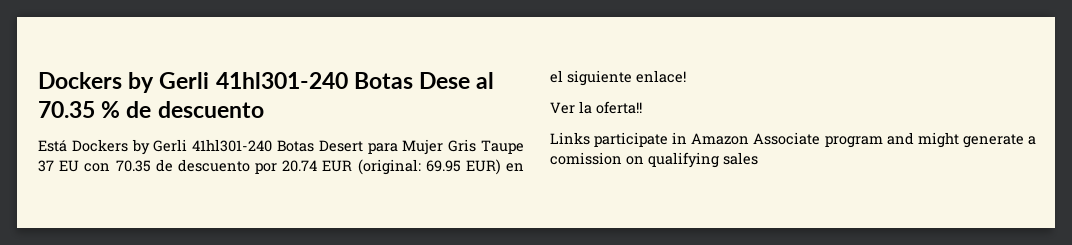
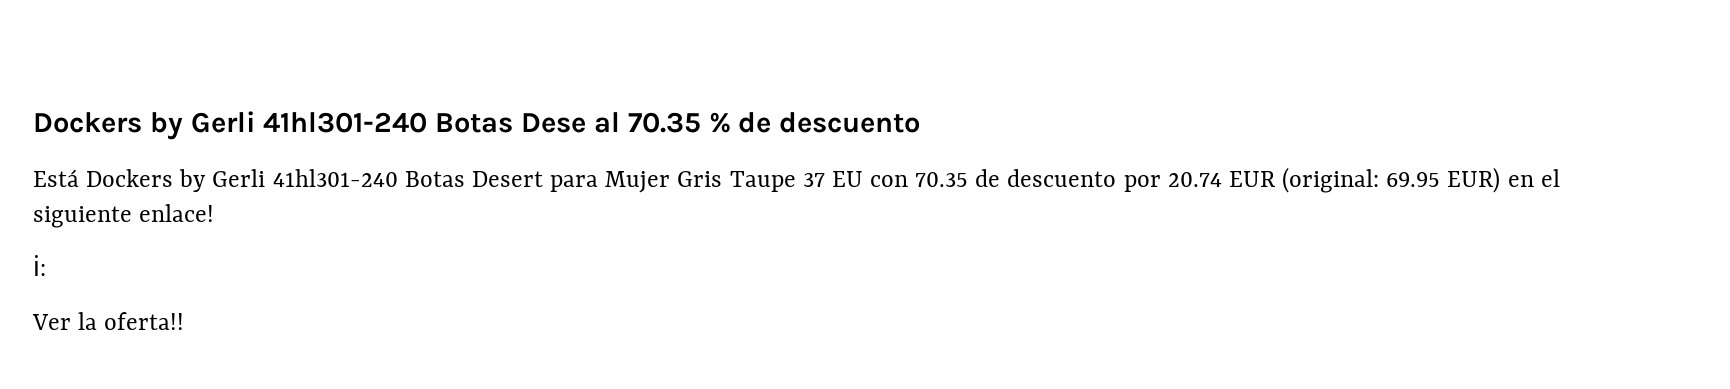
(686, 76) none -> [33,255,46,276] // ℹ:
[550,132,1036,148] [550,152,758,168] // Links participate in Amazon Associate program and might generate a comission on qualifying sales -> (185, 321) none

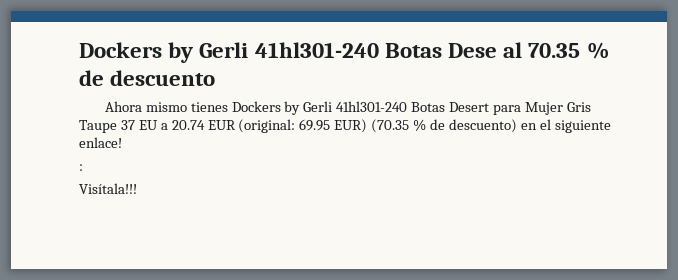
[33,169,79,187] Está -> [104,101,228,112] Ahora mismo tienes
[870,169,1161,192] con 70.35 de descuento por -> [160,123,168,130] a
(1501, 180) none -> [371,119,517,133] (70.35 % de descuento)
[33,255,46,276] [32,312,185,330] ℹ: // Ver la oferta!! -> [79,164,83,171] [79,183,137,194] : // Visítala!!!

